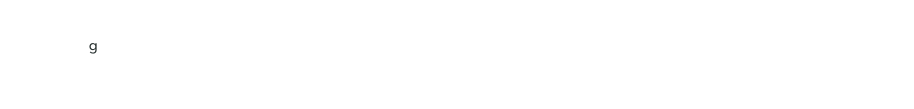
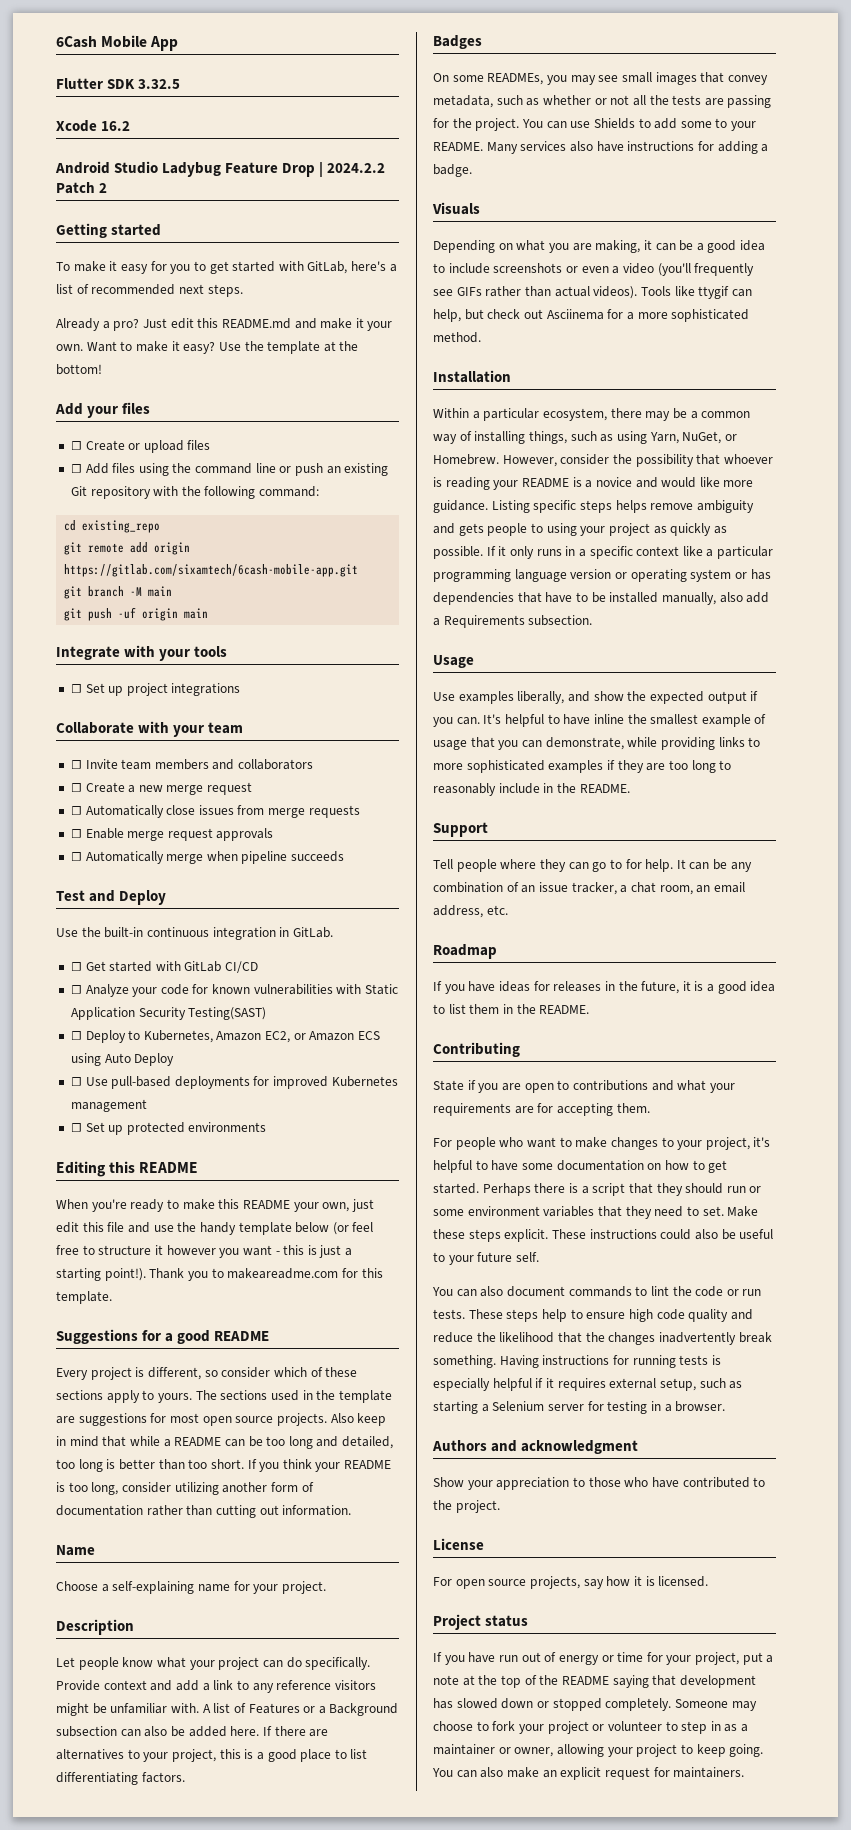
[89,43,98,54] g -> [56,35,179,51] [56,78,181,89] [56,120,131,132] [55,161,386,177] [56,182,108,194] [56,223,162,238] [56,261,397,274] [56,284,243,297] [56,318,393,331] [56,341,359,354] [56,364,102,375] [55,402,151,418] [70,440,211,453] [70,463,389,476] [70,486,320,499] [64,520,161,533] [64,542,191,555] [64,564,359,577] [64,586,173,599] [64,607,209,621] [56,645,228,661] [70,683,241,696] [56,721,244,737] [70,759,314,770] [70,782,253,795] [70,805,360,818] [70,828,274,841] [70,851,345,864] [56,890,167,905] [56,927,333,940] [70,961,259,973] [70,984,399,997] [70,1007,267,1020] [70,1030,381,1043] [70,1053,175,1066] [70,1076,398,1089] [70,1099,147,1112] [70,1122,267,1135] [56,1161,199,1177] [56,1199,374,1212] [56,1222,374,1235] [56,1245,353,1258] [56,1268,383,1281] [56,1291,112,1304] [56,1329,270,1344] [56,1367,358,1380] [56,1390,392,1403] [56,1413,387,1426] [56,1436,394,1449] [56,1459,392,1472] [56,1482,314,1495] [56,1505,352,1518] [56,1545,95,1556] [56,1581,326,1594] [56,1619,134,1635] [56,1657,371,1670] [56,1680,376,1693] [56,1703,399,1716] [56,1726,329,1737] [56,1749,368,1762] [56,1772,185,1785] [433,35,482,49] [433,72,768,85] [433,95,772,108] [433,118,757,131] [433,141,769,154] [433,164,472,177] [432,202,480,215] [433,240,766,253] [433,263,755,276] [433,286,752,299] [433,309,750,322] [433,332,481,343] [433,370,511,383] [433,408,751,421] [433,431,737,444] [433,454,773,467] [433,477,754,490] [433,500,754,513] [433,523,727,536] [433,546,774,559] [433,569,771,582] [433,592,770,605] [433,615,593,628] [433,655,474,668] [433,691,759,704] [433,714,767,727] [433,737,761,750] [433,760,732,773] [433,783,630,796] [433,822,488,837] [433,859,752,872] [433,882,745,895] [433,905,508,918] [433,944,497,959] [433,981,776,994] [433,1004,590,1014] [433,1042,520,1057] [433,1080,735,1093] [433,1103,650,1116] [433,1137,771,1150] [433,1160,728,1173] [433,1183,762,1196] [433,1206,759,1219] [433,1229,774,1242] [433,1252,539,1265] [432,1286,762,1297] [433,1309,753,1322] [433,1332,772,1345] [433,1355,721,1368] [433,1378,743,1391] [433,1401,726,1414] [432,1440,639,1454] [433,1477,766,1490] [433,1500,500,1513] [433,1538,484,1550] [433,1576,709,1589] [433,1614,529,1630] [433,1652,774,1665] [433,1675,756,1688] [433,1698,757,1711] [433,1721,749,1734] [433,1744,764,1757] [432,1767,745,1780] 6Cash Mobile App // Flutter SDK 3.32.5 // Xcode 16.2 // Android Studio Ladybug Feature Drop | 2024.2.2 Patch 2 // Getting started // To make it easy for you to get started with GitLab, here's a list of recommended next steps. // Already a pro? Just edit this README.md and make it your own. Want to make it easy? Use the template at the bottom! // Add your files // ☐ Create or upload files // ☐ Add files using the command line or push an existing Git repository with the following command: // cd existing_repo // git remote add origin https://gitlab.com/sixamtech/6cash-mobile-app.git // git branch -M main // git push -uf origin main // Integrate with your tools // ☐ Set up project integrations // Collaborate with your team // ☐ Invite team members and collaborators // ☐ Create a new merge request // ☐ Automatically close issues from merge requests // ☐ Enable merge request approvals // ☐ Automatically merge when pipeline succeeds // Test and Deploy // Use the built-in continuous integration in GitLab. // ☐ Get started with GitLab CI/CD // ☐ Analyze your code for known vulnerabilities with Static Application Security Testing(SAST) // ☐ Deploy to Kubernetes, Amazon EC2, or Amazon ECS using Auto Deploy // ☐ Use pull-based deployments for improved Kubernetes management // ☐ Set up protected environments // Editing this README // When you're ready to make this README your own, just edit this file and use the handy template below (or feel free to structure it however you want - this is just a starting point!). Thank you to makeareadme.com for this template. // Suggestions for a good README // Every project is different, so consider which of these sections apply to yours. The sections used in the template are suggestions for most open source projects. Also keep in mind that while a README can be too long and detailed, too long is better than too short. If you think your README is too long, consider utilizing another form of documentation rather than cutting out information. // Name // Choose a self-explaining name for your project. // Description // Let people know what your project can do specifically. Provide context and add a link to any reference visitors might be unfamiliar with. A list of Features or a Background subsection can also be added here. If there are alternatives to your project, this is a good place to list differentiating factors. // Badges // On some READMEs, you may see small images that convey metadata, such as whether or not all the tests are passing for the project. You can use Shields to add some to your README. Many services also have instructions for adding a badge. // Visuals // Depending on what you are making, it can be a good idea to include screenshots or even a video (you'll frequently see GIFs rather than actual videos). Tools like ttygif can help, but check out Asciinema for a more sophisticated method. // Installation // Within a particular ecosystem, there may be a common way of installing things, such as using Yarn, NuGet, or Homebrew. However, consider the possibility that whoever is reading your README is a novice and would like more guidance. Listing specific steps helps remove ambiguity and gets people to using your project as quickly as possible. If it only runs in a specific context like a particular programming language version or operating system or has dependencies that have to be installed manually, also add a Requirements subsection. // Usage // Use examples liberally, and show the expected output if you can. It's helpful to have inline the smallest example of usage that you can demonstrate, while providing links to more sophisticated examples if they are too long to reasonably include in the README. // Support // Tell people where they can go to for help. It can be any combination of an issue tracker, a chat room, an email address, etc. // Roadmap // If you have ideas for releases in the future, it is a good idea to list them in the README. // Contributing // State if you are open to contributions and what your requirements are for accepting them. // For people who want to make changes to your project, it's helpful to have some documentation on how to get started. Perhaps there is a script that they should run or some environment variables that they need to set. Make these steps explicit. These instructions could also be useful to your future self. // You can also document commands to lint the code or run tests. These steps help to ensure high code quality and reduce the likelihood that the changes inadvertently break something. Having instructions for running tests is especially helpful if it requires external setup, such as starting a Selenium server for testing in a browser. // Authors and acknowledgment // Show your appreciation to those who have contributed to the project. // License // For open source projects, say how it is licensed. // Project status // If you have run out of energy or time for your project, put a note at the top of the README saying that development has slowed down or stopped completely. Someone may choose to fork your project or volunteer to step in as a maintainer or owner, allowing your project to keep going. You can also make an explicit request for maintainers.

